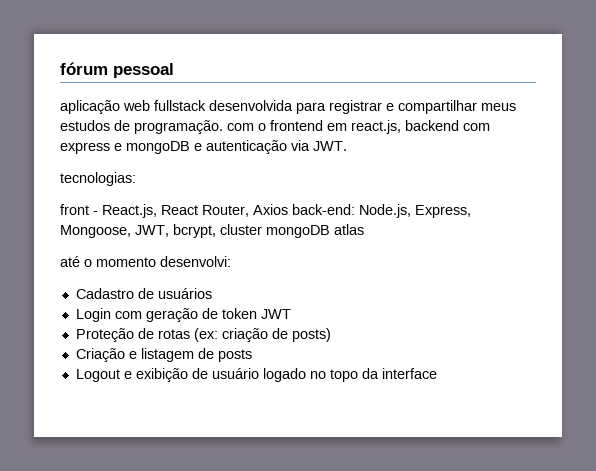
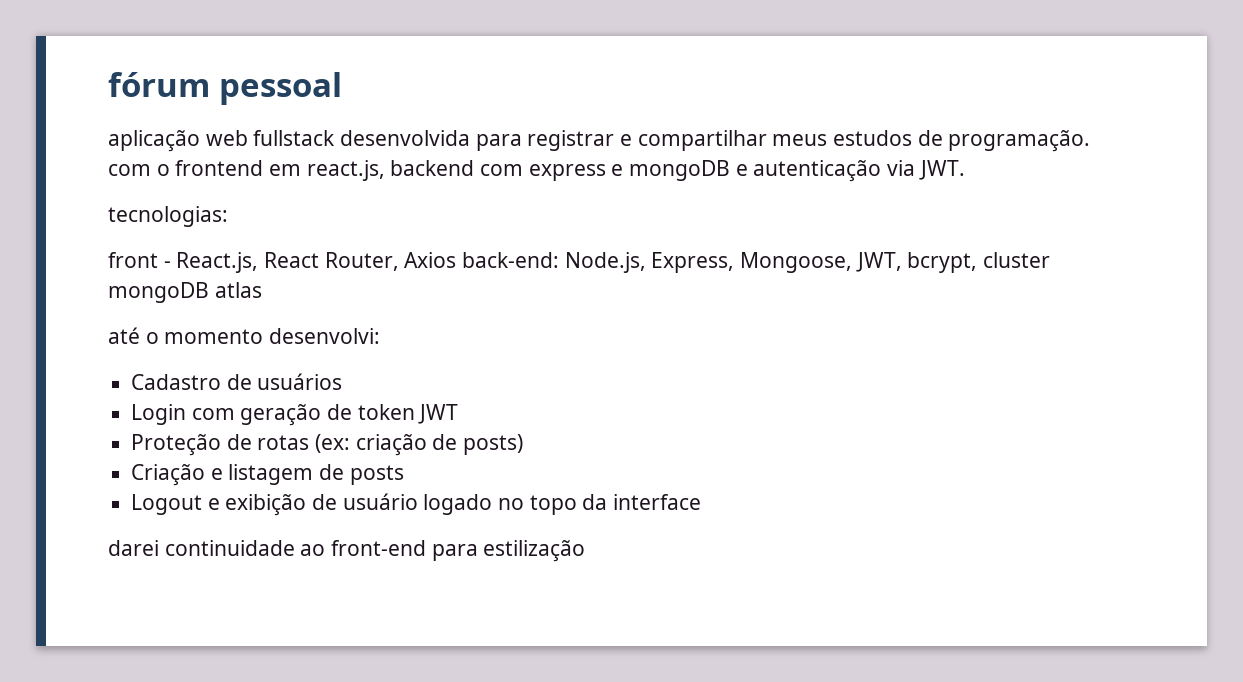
(437, 373) none -> [108,540,586,562] // darei continuidade ao front-end para estilização

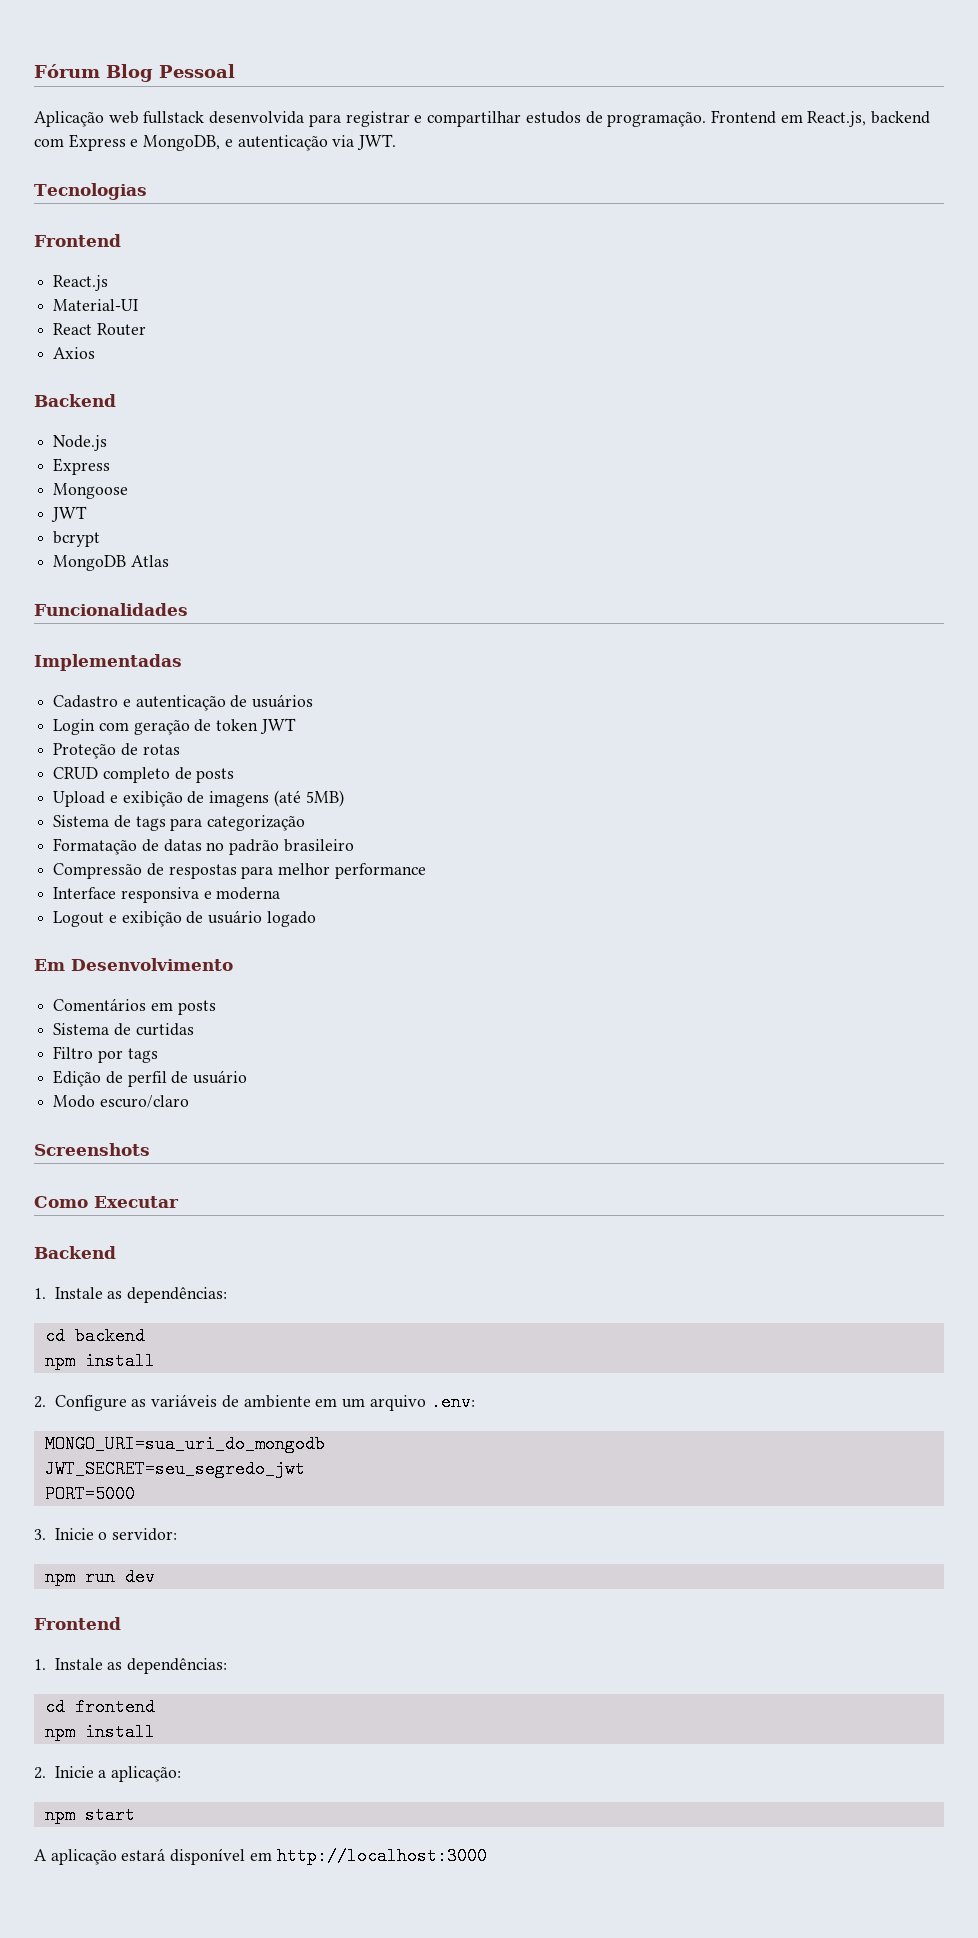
[108,72,342,105] [108,130,200,152] fórum pessoal // aplicação -> [34,64,235,82] [34,111,104,127] Fórum Blog Pessoal // Aplicação
[772,134,828,146] meus -> (522, 119) none
[108,160,965,182] [108,206,228,227] [108,252,1051,273] [108,282,262,303] [108,327,381,344] com o frontend em react.js, backend com express e mongoDB e autenticação via JWT. // tecnologias: // front - React.js, React Router, Axios back-end: Node.js, Express, Mongoose, JWT, bcrypt, cluster mongoDB atlas // até o momento desenvolvi: -> [710,110,931,127] [34,134,397,151] [34,183,147,200] [34,234,121,247] [53,275,109,291] [53,299,139,311] [53,323,146,336] [53,347,96,359] [34,394,116,407] [53,435,108,451] [53,458,111,475] [53,483,129,499] [51,506,88,522] [53,531,101,547] [53,555,169,571] [34,603,188,616] [34,654,182,671] Frontend em React.js, backend com Express e MongoDB, e autenticação via JWT. // Tecnologias // Frontend // React.js // Material-UI // React Router // Axios // Backend // Node.js // Express // Mongoose // JWT // bcrypt // MongoDB Atlas // Funcionalidades // Implementadas
(222, 382) none -> [122,695,226,711] e autenticação
[315,434,524,456] [131,464,404,486] (ex: criação de posts) // Criação e listagem de posts -> [53,767,235,783] [53,790,344,807] [53,815,306,831] [53,838,354,855] [53,863,426,879] [53,887,281,903] // CRUD completo de posts // Upload e exibição de imagens (até 5MB) // Sistema de tags para categorização // Formatação de datas no padrão brasileiro // Compressão de respostas para melhor performance // Interface responsiva e moderna
[498,494,702,515] [108,540,586,562] no topo da interface // darei continuidade ao front-end para estilização -> [34,958,233,971] [53,998,216,1015] [53,1023,194,1036] [53,1046,158,1063] [53,1070,248,1087] [53,1095,189,1108] [34,1143,150,1156] [34,1196,179,1208] [34,1246,116,1259] [34,1287,228,1303] [44,1327,145,1345] [44,1352,155,1370] [34,1393,475,1411] [44,1435,325,1453] [44,1460,305,1478] [44,1485,135,1503] [34,1528,178,1541] [44,1568,155,1586] [34,1617,121,1630] [34,1658,228,1674] [44,1698,155,1716] [44,1723,155,1741] [34,1766,182,1782] [44,1806,135,1824] [34,1847,487,1865] // Em Desenvolvimento // Comentários em posts // Sistema de curtidas // Filtro por tags // Edição de perfil de usuário // Modo escuro/claro // Screenshots // Como Executar // Backend // 1. Instale as dependências: // cd backend // npm install // 2. Configure as variáveis de ambiente em um arquivo .env: // MONGO_URI=sua_uri_do_mongodb // JWT_SECRET=seu_segredo_jwt // PORT=5000 // 3. Inicie o servidor: // npm run dev // Frontend // 1. Instale as dependências: // cd frontend // npm install // 2. Inicie a aplicação: // npm start // A aplicação estará disponível em http://localhost:3000

